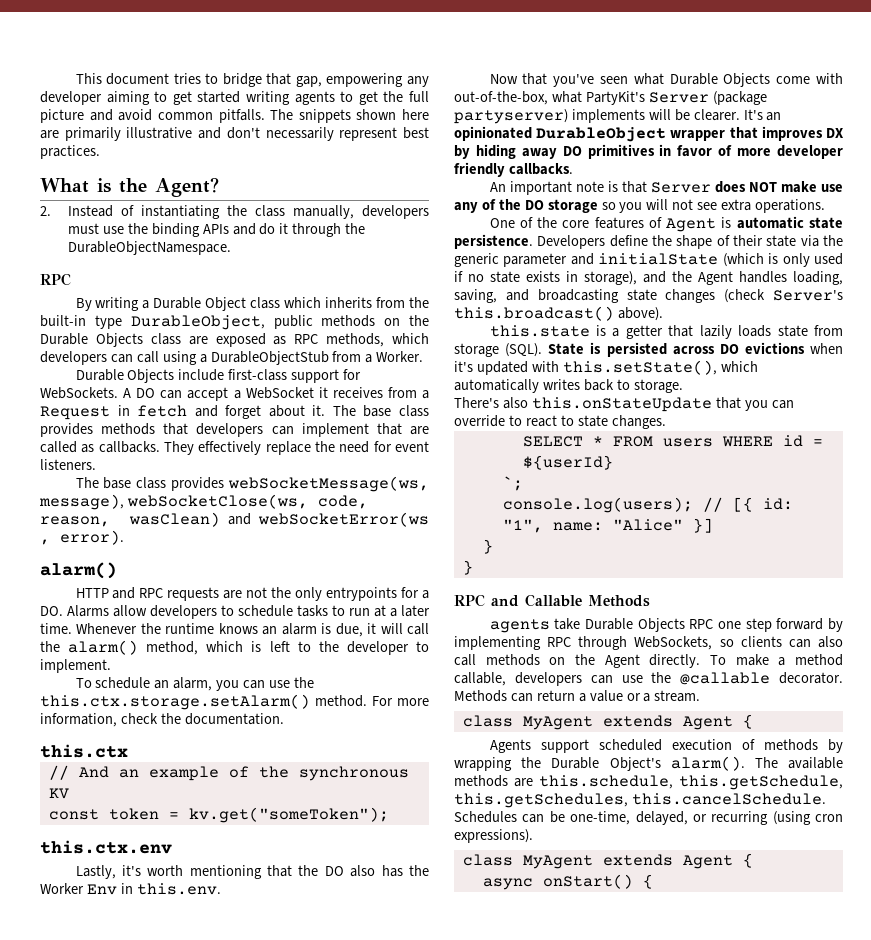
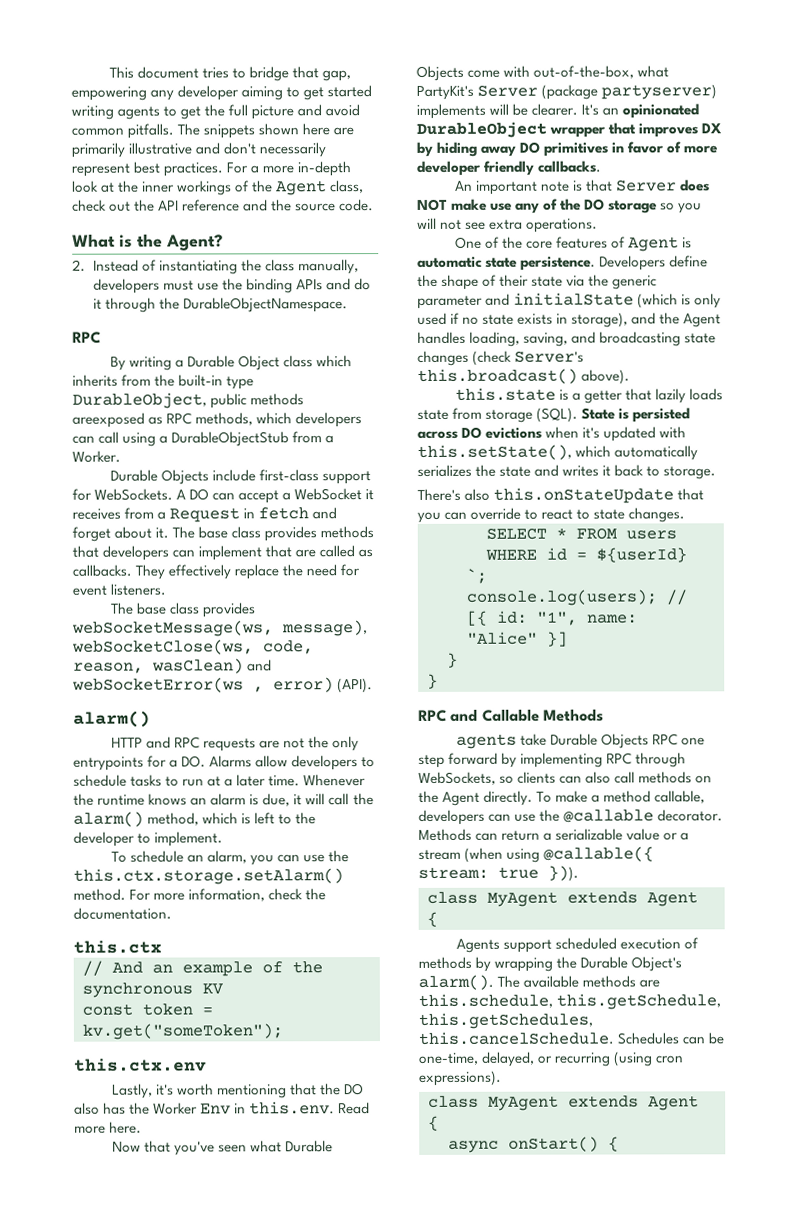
(100, 152) none -> [226,161,353,177] [72,180,365,196] [72,199,375,212] For a more in-depth look at the inner workings of the Agent class, check out the API reference and the source code.
[384,315,429,326] [40,333,266,347] on the Durable Objects class are exposed -> [72,412,145,428] areexposed
[60,530,124,545] error). -> [273,677,374,694] error) (API).
(221, 889) none -> [338,1102,371,1115] [74,1121,143,1134] Read more here.
[542,379,580,390] writes -> [417,464,612,477] serializes the state and writes it
(586, 697) none -> [555,828,624,841] serializable
[654,690,701,702] stream. -> [418,846,655,863] [418,865,579,882] stream (when using @callable({ stream: true })).

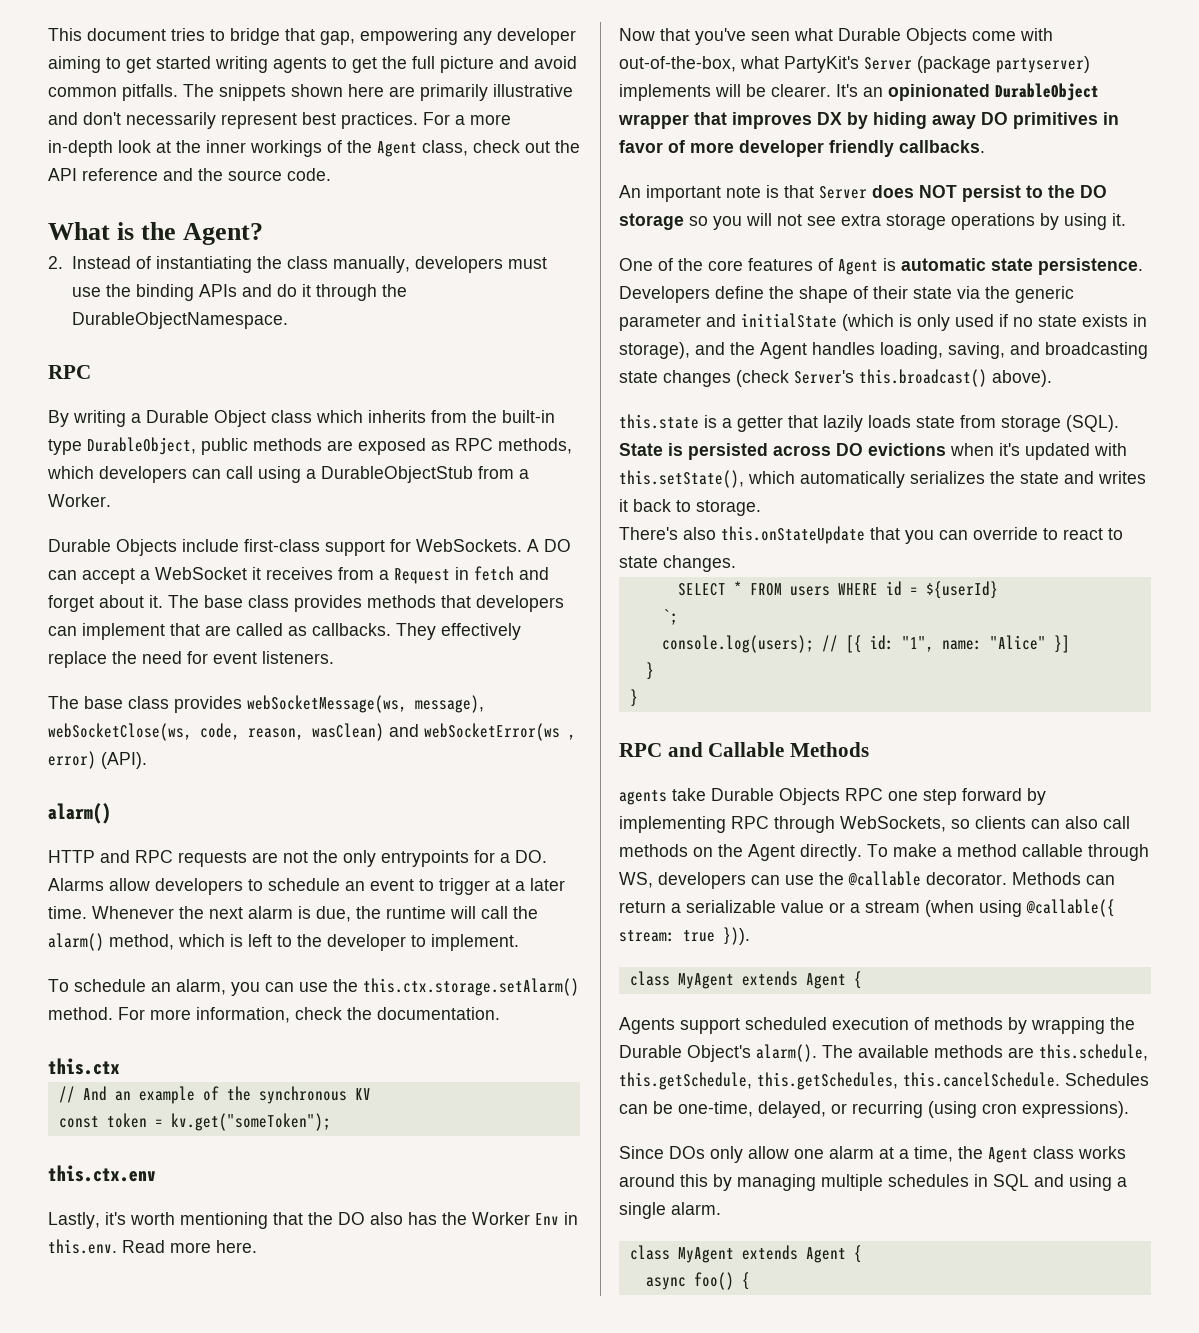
[72,412,145,428] areexposed -> [327,438,426,455] are exposed
[130,774,205,787] tasks to run -> [345,878,490,895] an event to trigger
[97,793,208,806] runtime knows an -> [209,907,243,919] next
[293,794,303,806] it -> [356,906,446,919] the runtime
[451,198,559,214] make use any of -> [962,185,1043,202] persist to
[526,218,599,233] operations. -> [886,213,1126,230] storage operations by using it.
[654,790,706,804] callable, -> [1022,844,1149,861] [619,872,653,888] callable through WS,
(502, 1078) none -> [619,1146,1126,1163] [619,1174,1127,1191] [619,1202,721,1219] // Since DOs only allow one alarm at a time, the Agent class works around this by managing multiple schedules in SQL and using a single alarm.
[508,1136,599,1152] onStart() -> [693,1272,734,1290] foo()

